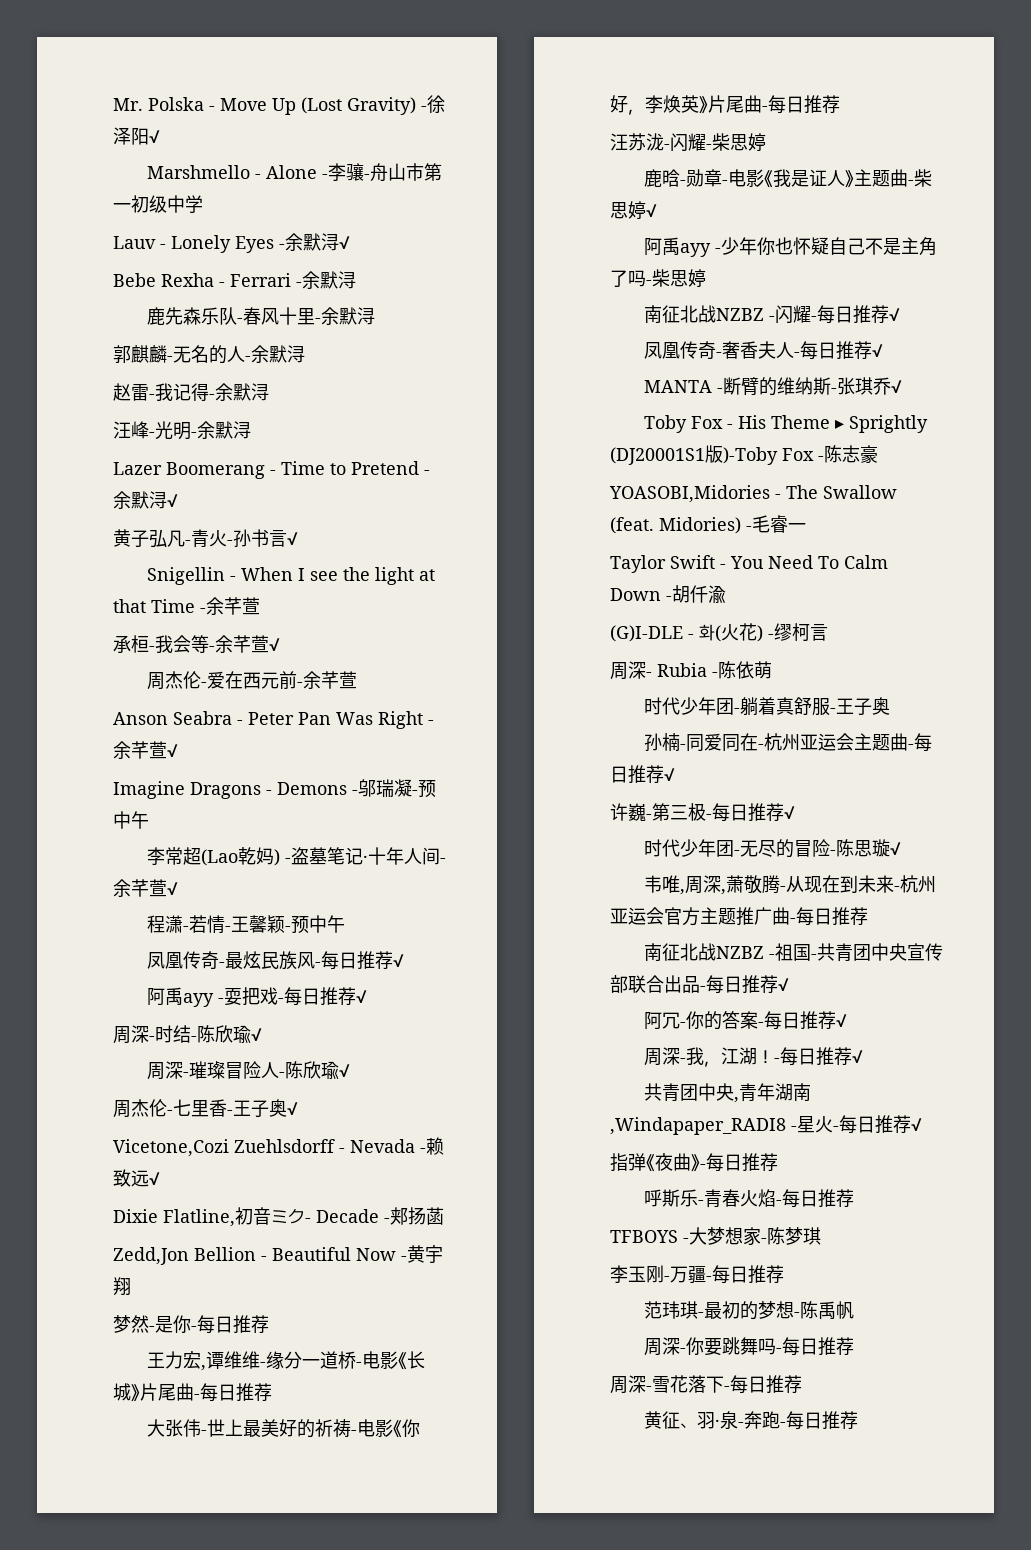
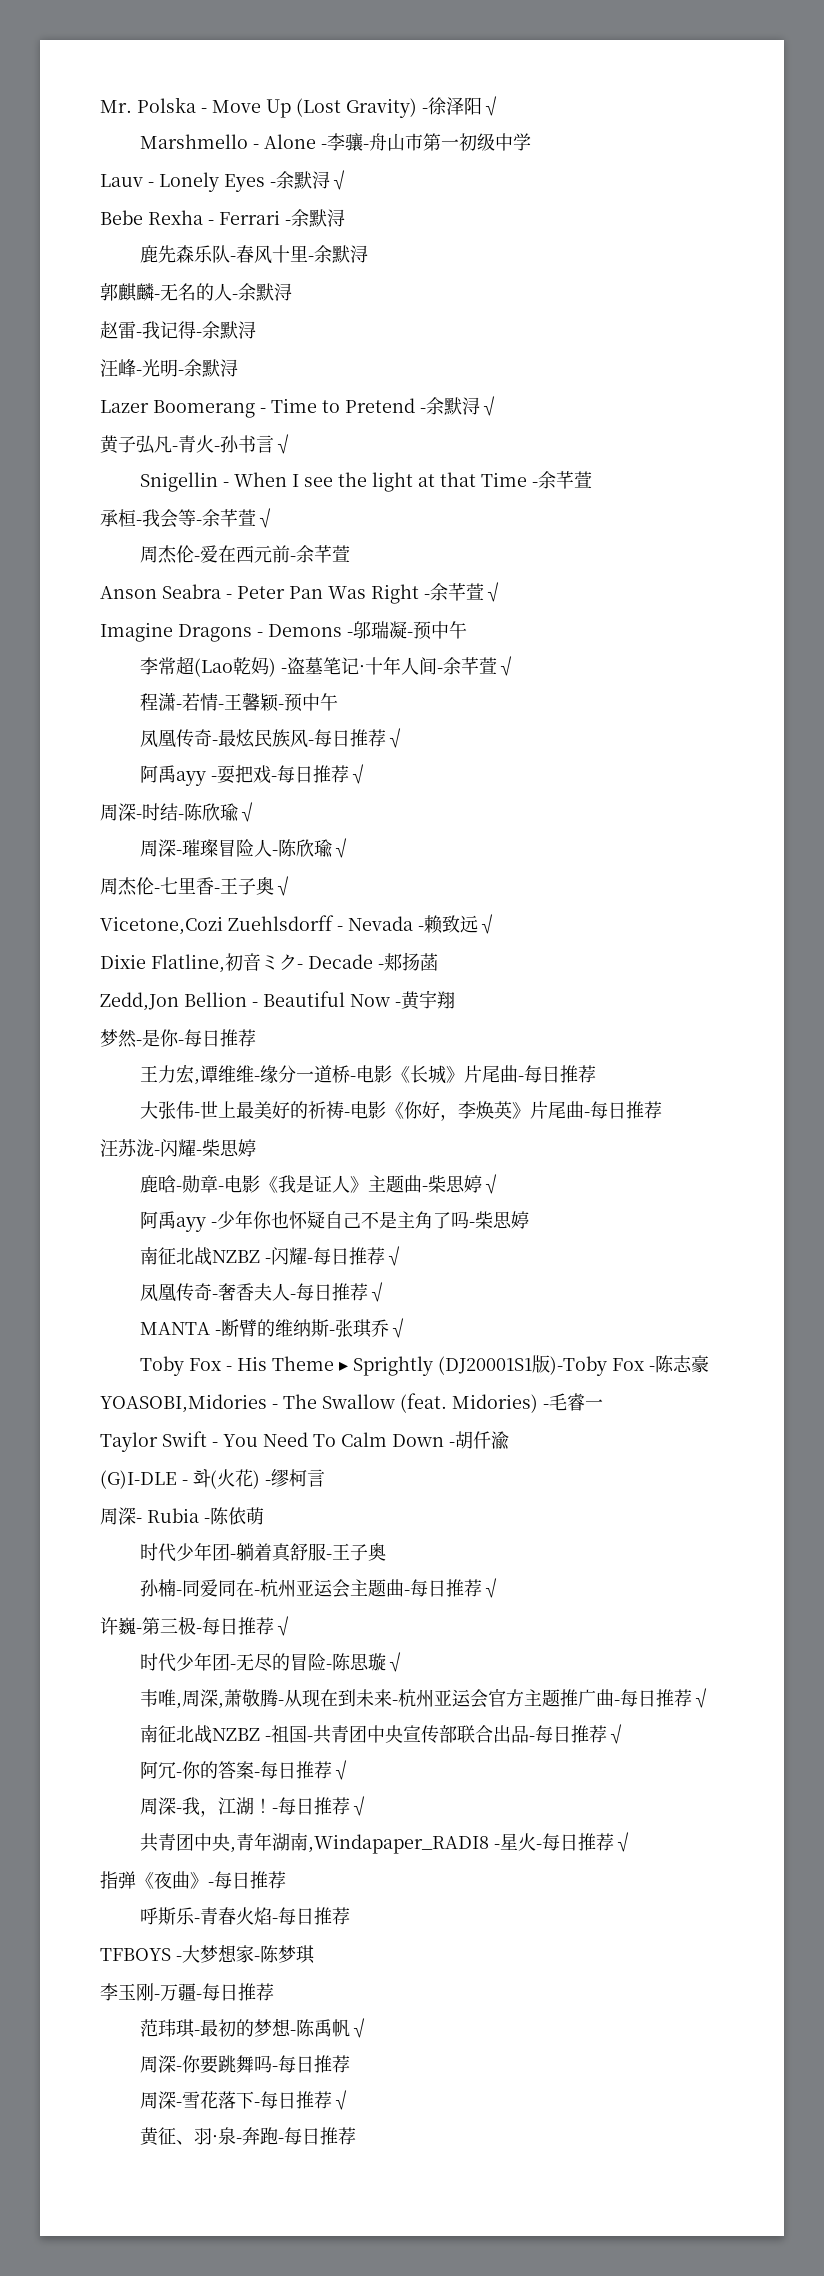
(868, 916) none -> [691,1688,710,1708] √
(854, 1310) none -> [349,2018,368,2038] √
(802, 1384) none -> [331,2090,350,2110] √

